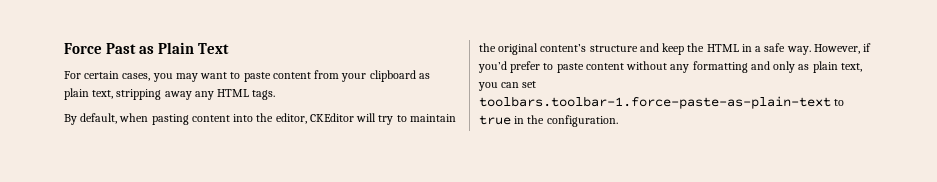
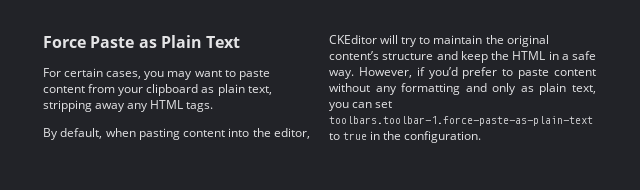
[106,43,137,54] Past -> [90,36,135,48] Paste

